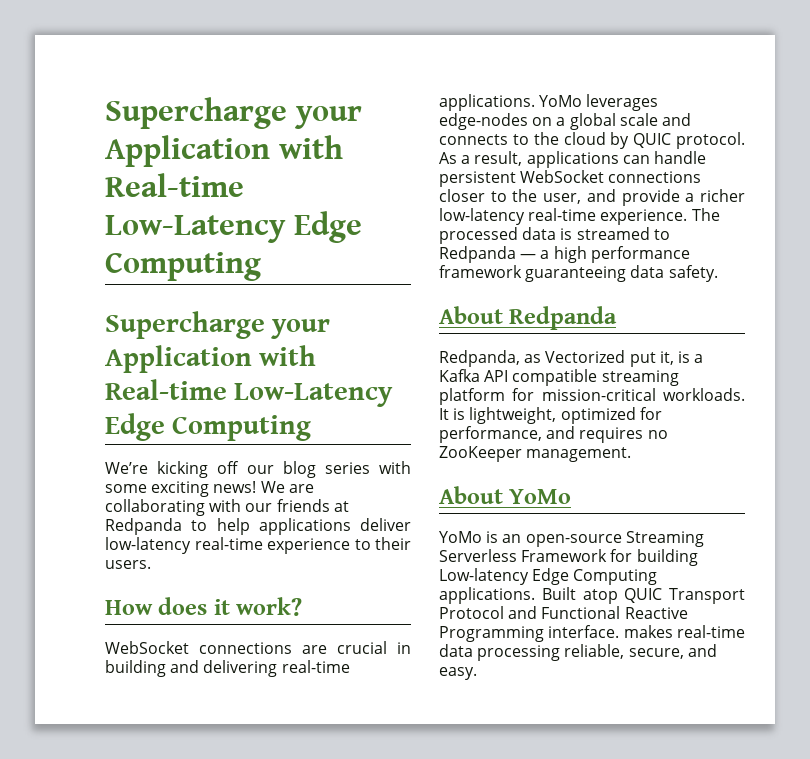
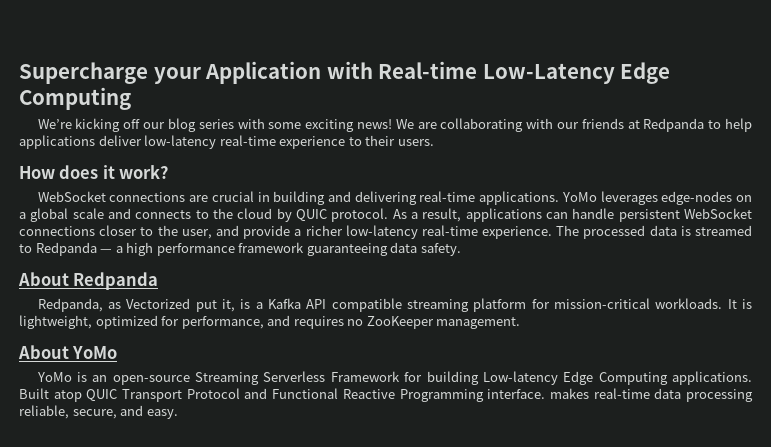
[105,97,362,129] [105,135,343,167] [105,173,244,197] [105,211,362,243] [105,252,261,281] [105,311,331,339] [105,345,317,373] [105,379,394,407] [105,413,312,441] Supercharge your Application with Real-time Low-Latency Edge Computing // Supercharge your Application with Real-time Low-Latency Edge Computing -> [19,61,671,84] [19,87,131,110] Supercharge your Application with Real-time Low-Latency Edge Computing

